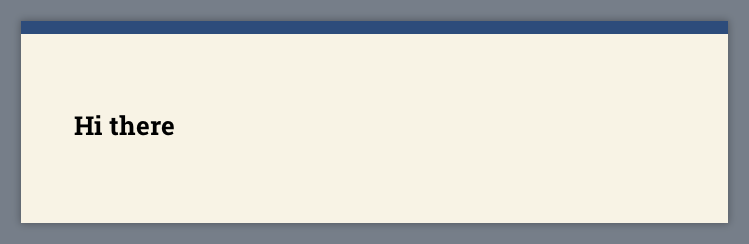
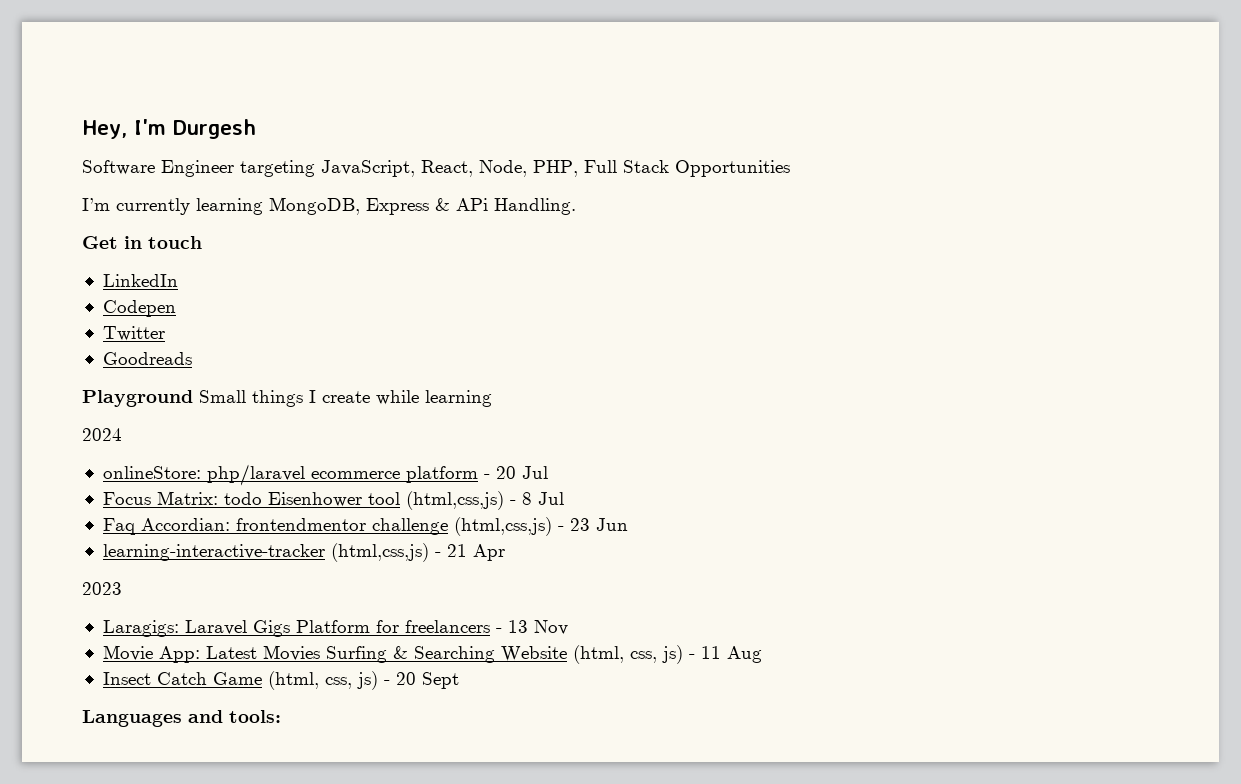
[74,115,176,136] Hi there -> [82,119,256,139] [82,160,790,177] [82,197,576,215] [82,236,202,249] [102,274,178,287] [102,300,176,317] [102,326,165,341] [102,352,192,365] [82,390,492,407] [82,428,122,441] [102,464,548,486] [102,491,564,510] [102,517,628,536] [102,543,505,562] [82,582,122,595] [102,620,568,637] [102,645,762,664] [102,671,459,690] [82,710,281,727] Hey, I'm Durgesh // Software Engineer targeting JavaScript, React, Node, PHP, Full Stack Opportunities // I’m currently learning MongoDB, Express & APi Handling. // Get in touch // LinkedIn // Codepen // Twitter // Goodreads // Playground Small things I create while learning // 2024 // onlineStore: php/laravel ecommerce platform - 20 Jul // Focus Matrix: todo Eisenhower tool (html,css,js) - 8 Jul // Faq Accordian: frontendmentor challenge (html,css,js) - 23 Jun // learning-interactive-tracker (html,css,js) - 21 Apr // 2023 // Laragigs: Laravel Gigs Platform for freelancers - 13 Nov // Movie App: Latest Movies Surfing & Searching Website (html, css, js) - 11 Aug // Insect Catch Game (html, css, js) - 20 Sept // Languages and tools:

